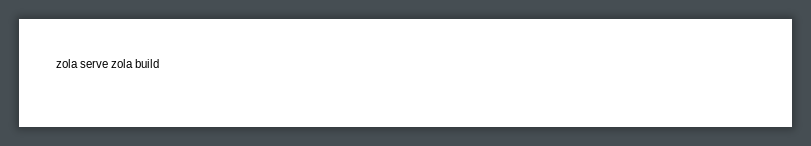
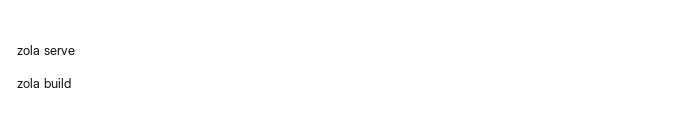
(109, 64) none -> (75, 51) //

